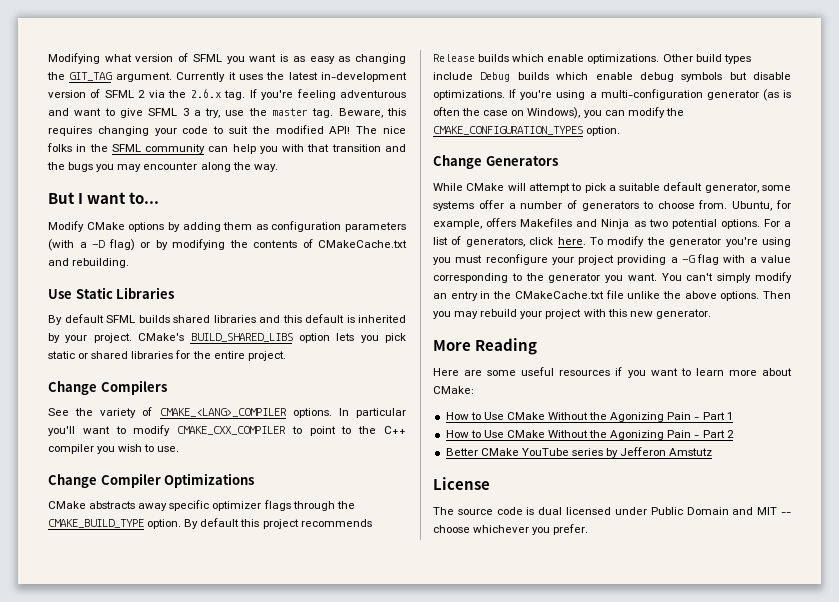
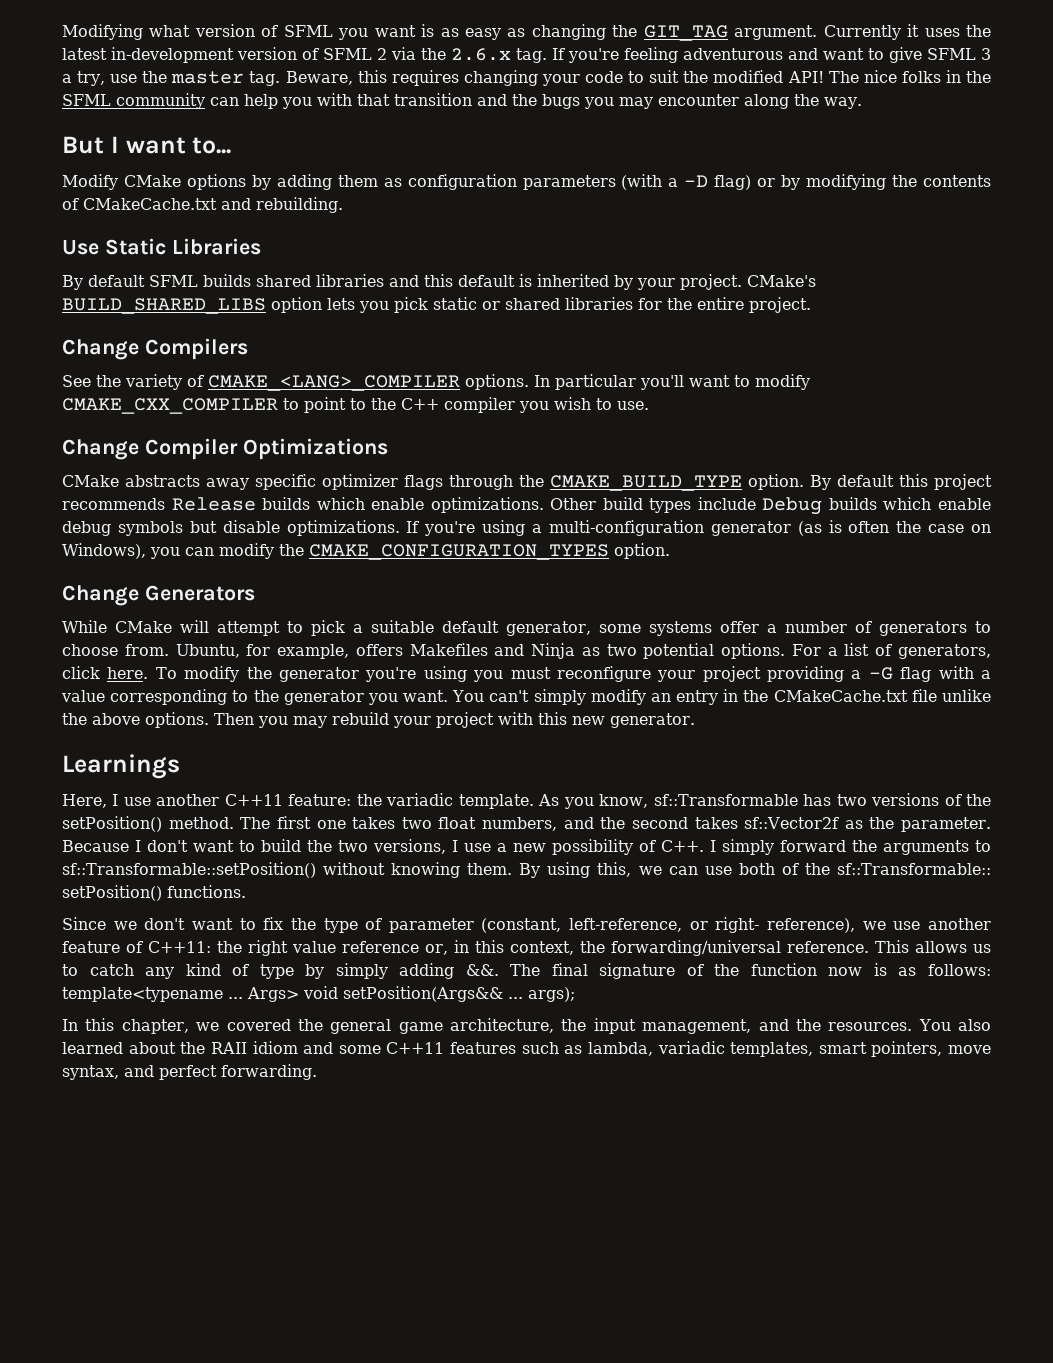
[433,338,538,355] [433,367,792,378] [433,386,474,394] [445,412,733,422] [445,430,734,440] [445,447,713,458] [433,477,490,490] [433,507,791,515] [433,524,589,535] More Reading // Here are some useful resources if you want to learn more about CMake: // How to Use CMake Without the Agonizing Pain - Part 1 // How to Use CMake Without the Agonizing Pain - Part 2 // Better CMake YouTube series by Jefferon Amstutz // License // The source code is dual licensed under Public Domain and MIT -- choose whichever you prefer. -> [62,754,180,779] [62,793,992,809] [62,816,992,832] [62,839,991,855] [62,862,992,878] [62,885,246,901] [62,917,991,933] [62,940,991,956] [62,963,991,979] [62,986,575,1002] [62,1018,991,1034] [62,1041,991,1057] [62,1064,317,1080] Learnings // Here, I use another C++11 feature: the variadic template. As you know, sf::Transformable has two versions of the setPosition() method. The first one takes two float numbers, and the second takes sf::Vector2f as the parameter. Because I don't want to build the two versions, I use a new possibility of C++. I simply forward the arguments to sf::Transformable::setPosition() without knowing them. By using this, we can use both of the sf::Transformable:: setPosition() functions. // Since we don't want to fix the type of parameter (constant, left-reference, or right- reference), we use another feature of C++11: the right value reference or, in this context, the forwarding/universal reference. This allows us to catch any kind of type by simply adding &&. The final signature of the function now is as follows: template<typename ... Args> void setPosition(Args&& ... args); // In this chapter, we covered the general game architecture, the input management, and the resources. You also learned about the RAII idiom and some C++11 features such as lambda, variadic templates, smart pointers, move syntax, and perfect forwarding.

